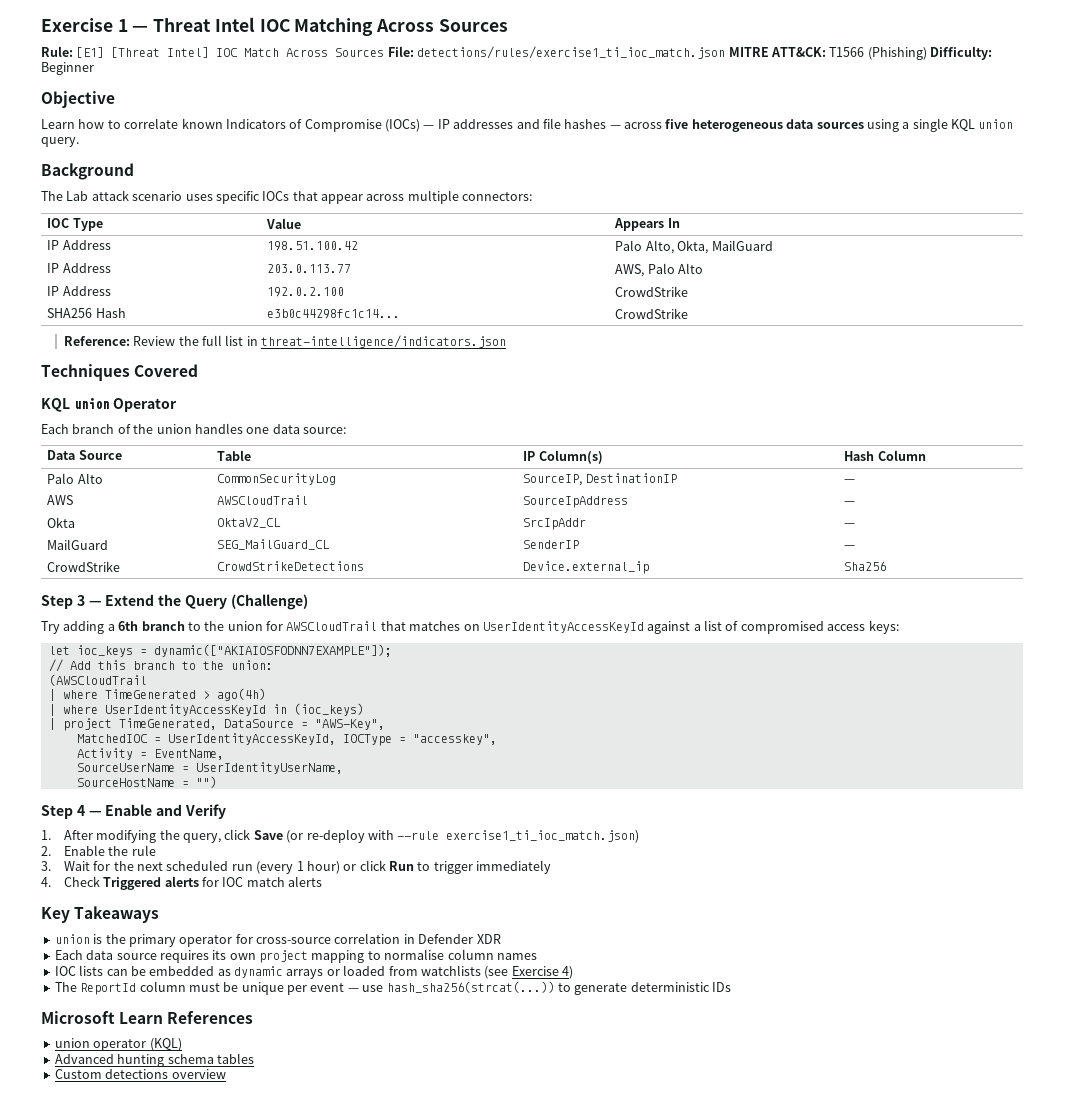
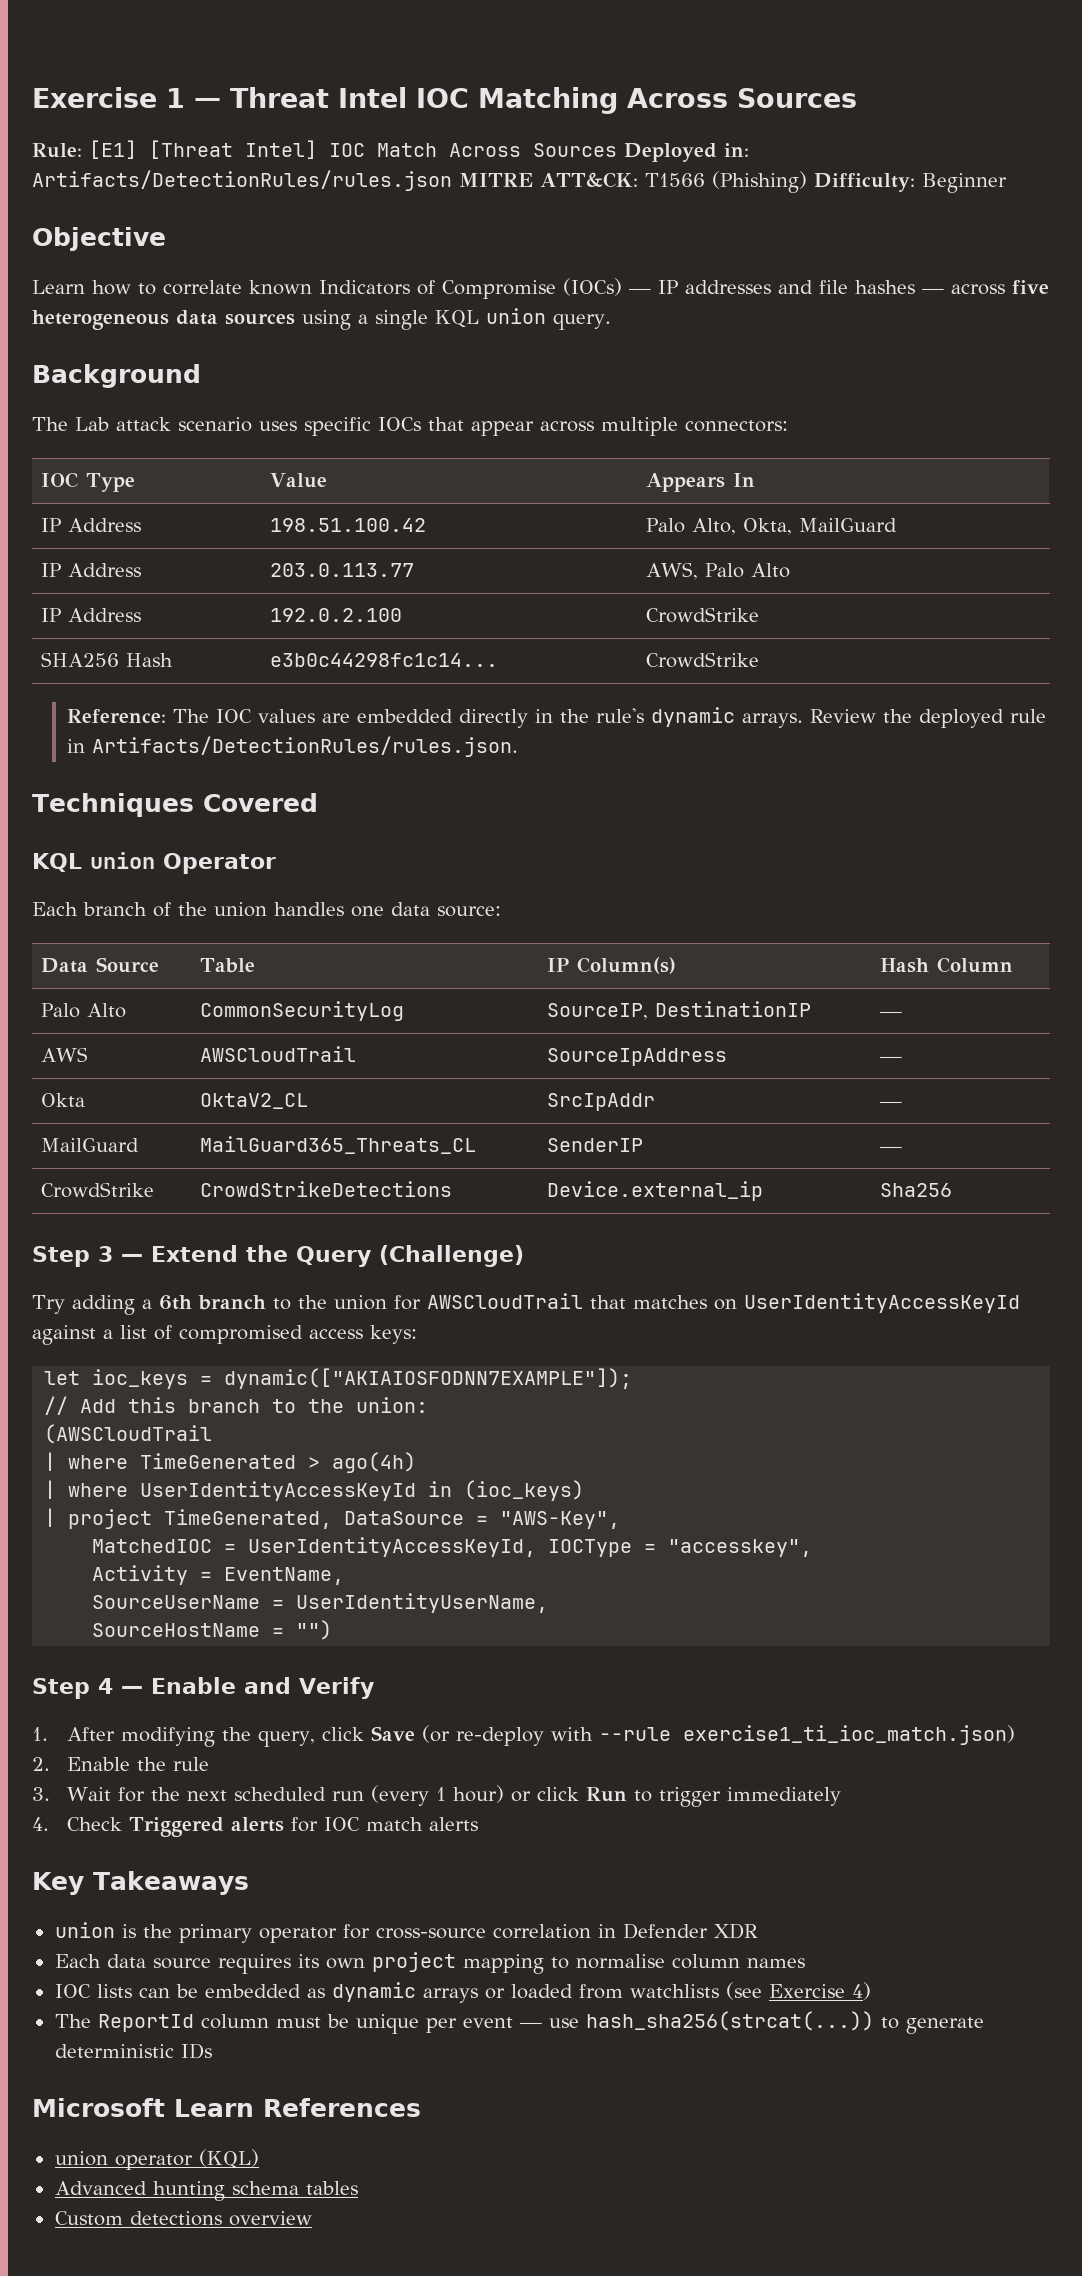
[387,46,726,59] File: detections/rules/exercise1_ti_ioc_match.json -> [624,143,749,162] [32,170,452,191] Deployed in: Artifacts/DetectionRules/rules.json
[133,335,507,348] Review the full list in threat-intelligence/indicators.json -> [172,707,1046,728] [66,736,518,757] The IOC values are embedded directly in the rule's dynamic arrays. Review the deployed rule in Artifacts/DetectionRules/rules.json.
[217,539,331,550] SEG_MailGuard_CL -> [199,1136,476,1154] MailGuard365_Threats_CL

